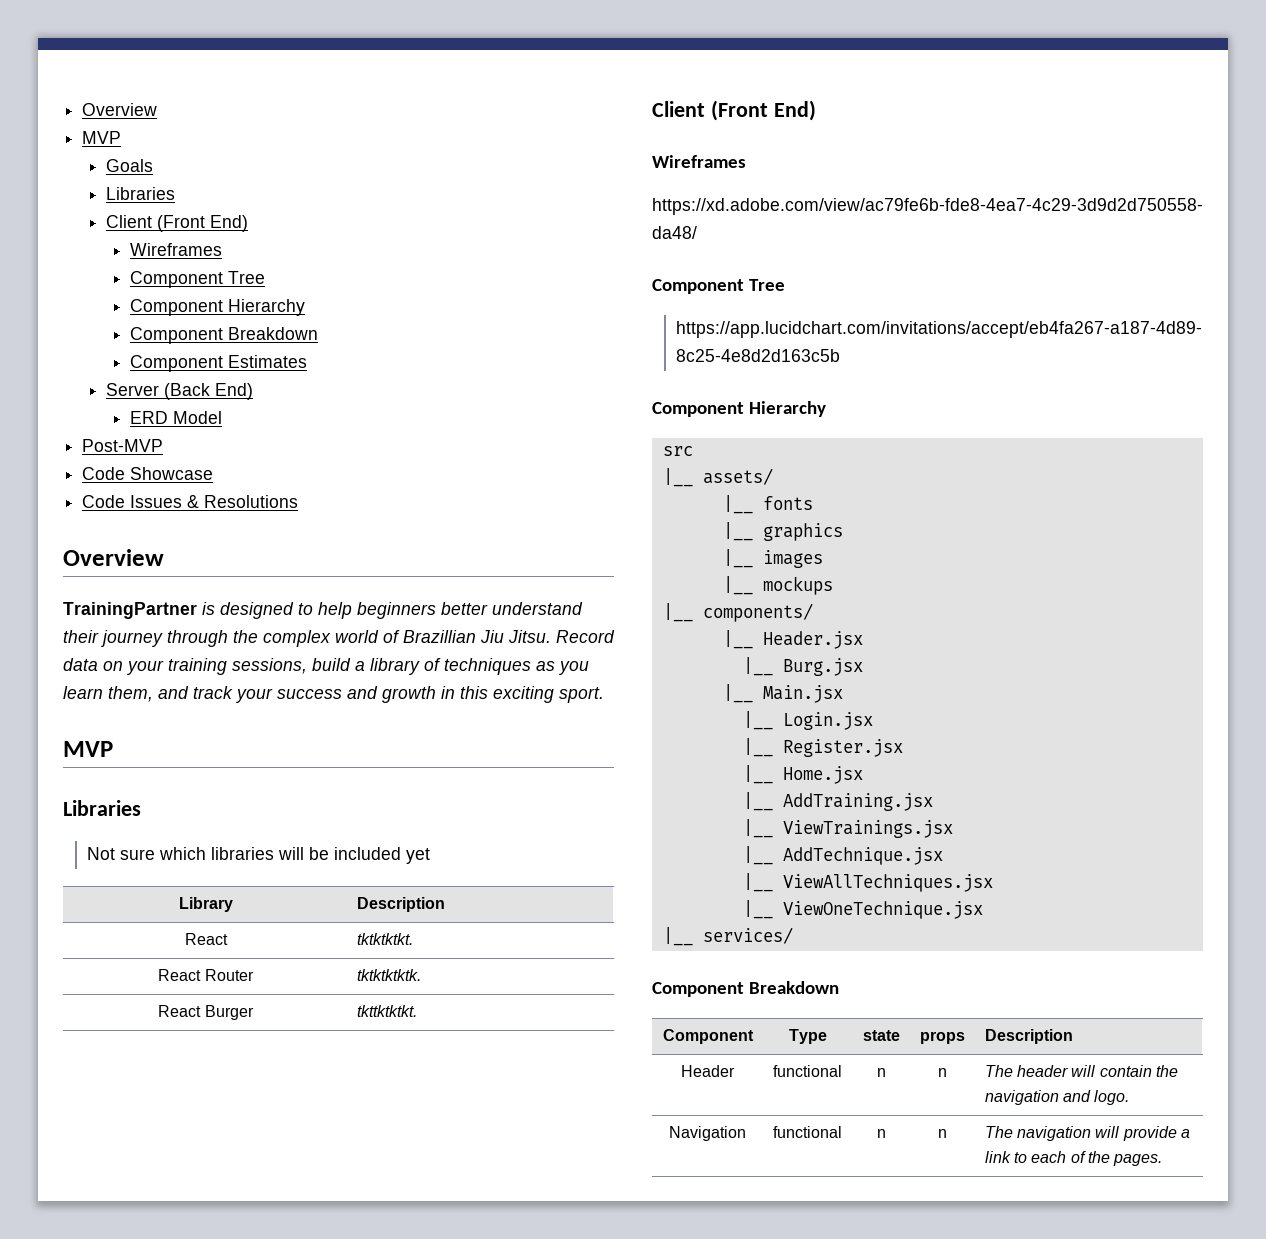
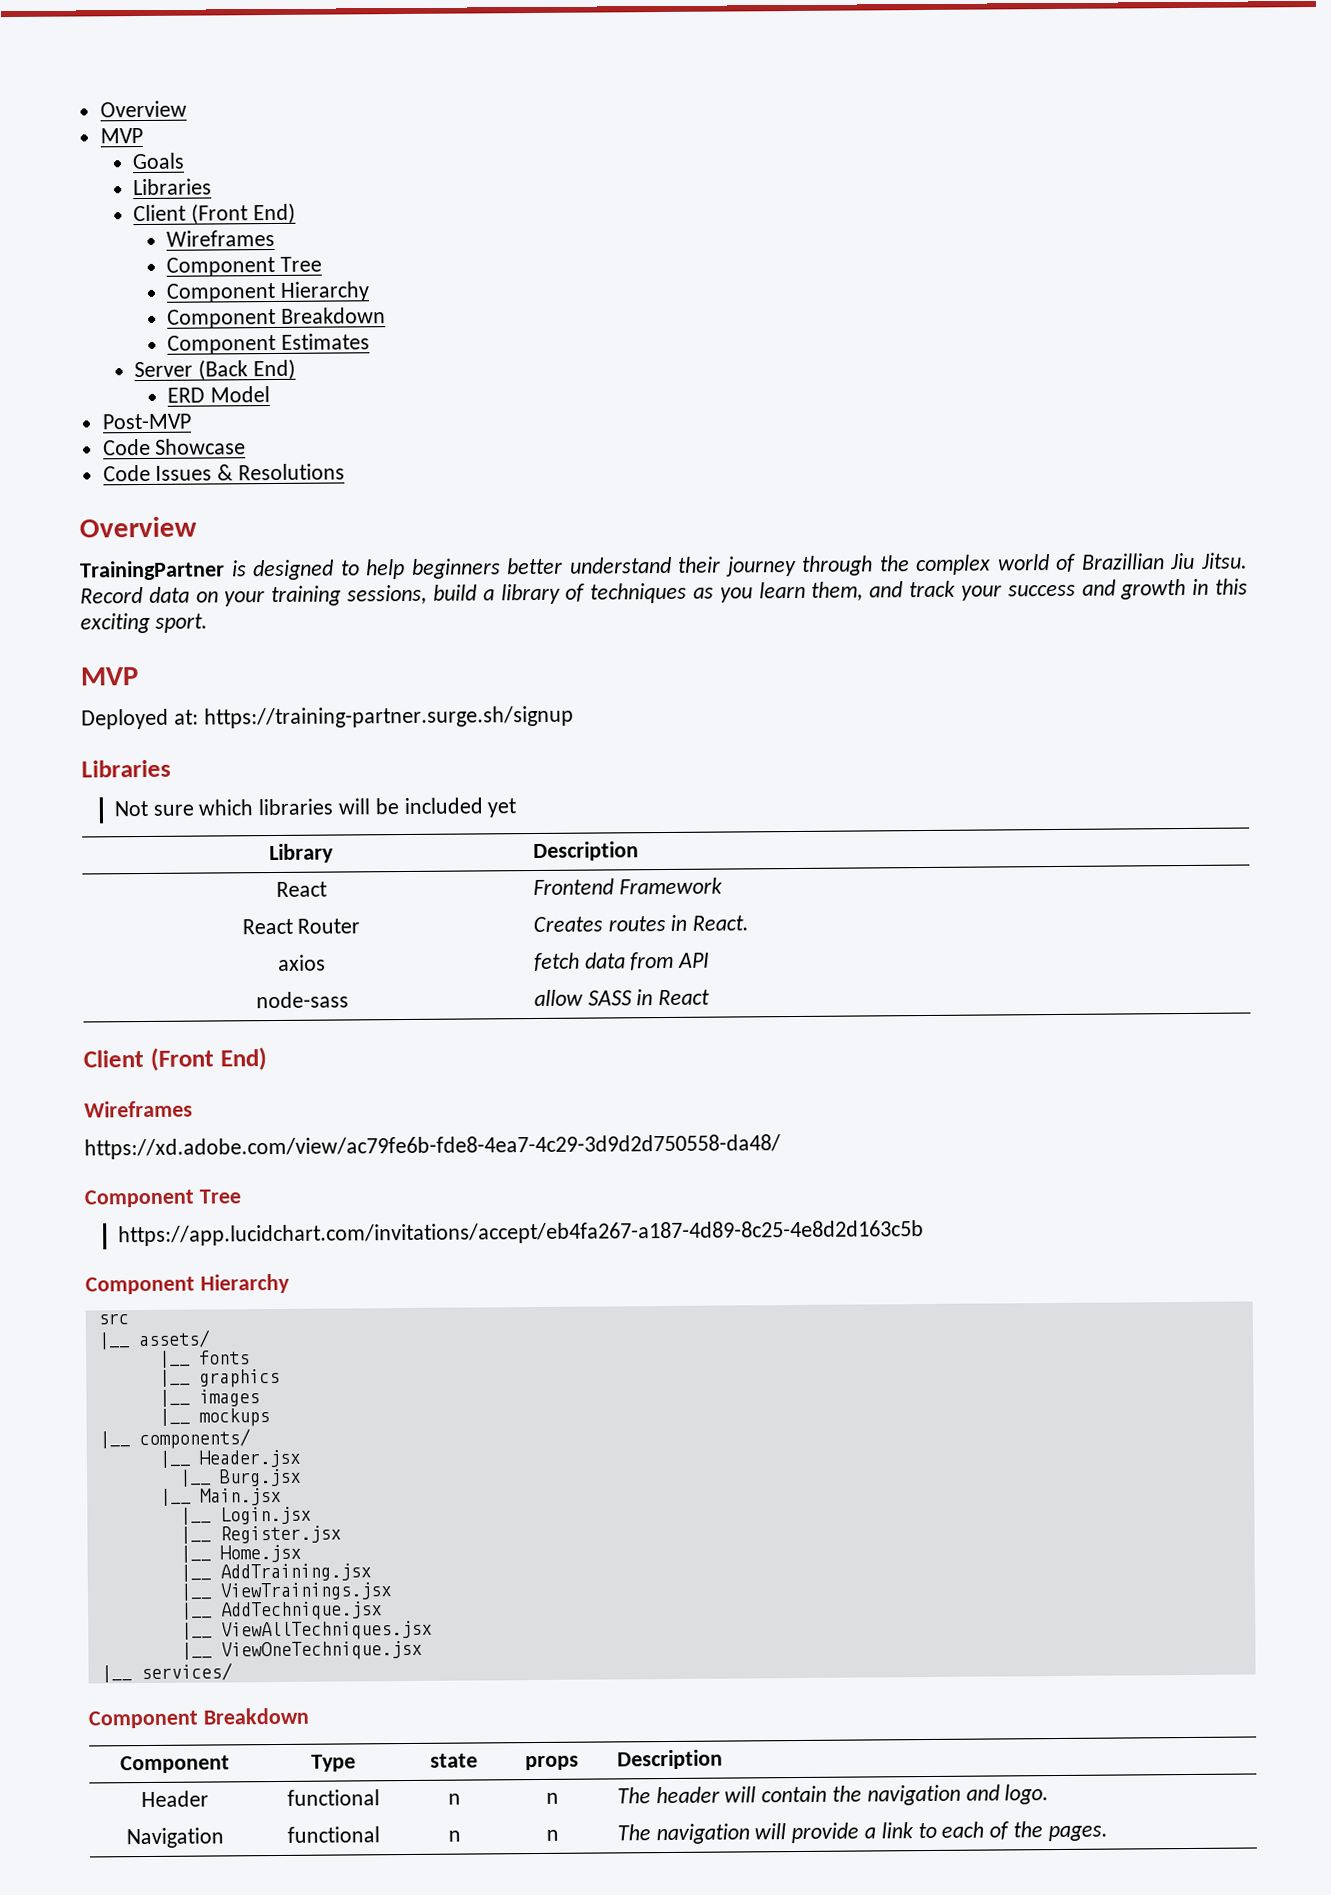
(113, 749) none -> [81,705,574,730] // Deployed at: https://training-partner.surge.sh/signup
[356,933,413,945] tktktktkt. -> [532,877,723,896] Frontend Framework
[356,969,421,981] [158,1005,254,1020] [356,1005,417,1017] tktktktktk. // React Burger | tkttktktkt. -> [532,914,750,933] [278,954,326,971] [533,951,711,972] [255,991,349,1009] [533,989,711,1007] Creates routes in React. // axios | fetch data from API // node-sass | allow SASS in React

